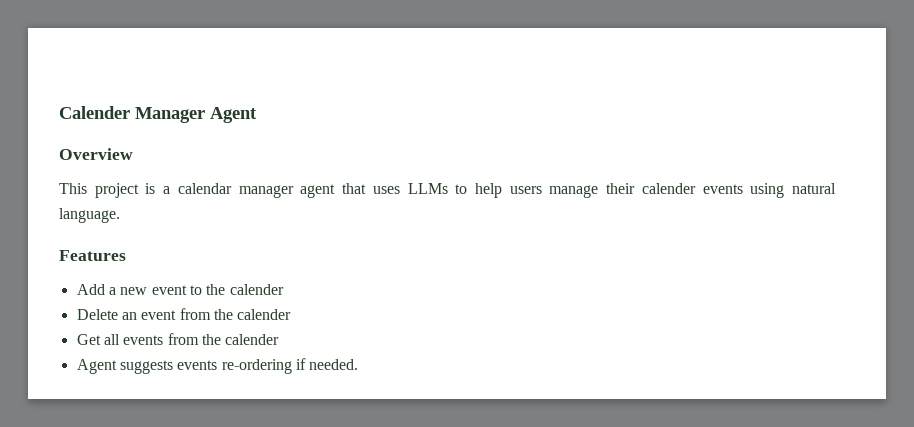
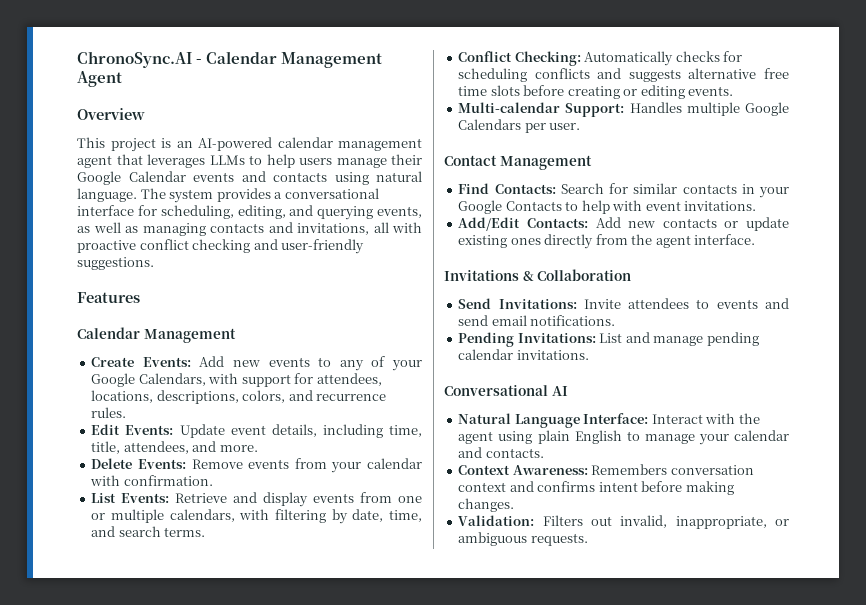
[59,106,205,123] Calender Manager -> [77,51,383,68] ChronoSync.AI - Calendar Management
[163,183,294,198] a calendar manager -> [176,137,422,151] an AI-powered calendar management
[372,186,400,194] uses -> [147,154,205,168] leverages
[641,183,836,198] [59,208,120,223] [59,250,126,261] [76,284,284,295] [76,308,292,320] [76,333,280,345] [76,358,359,374] calender events using natural language. // Features // Add a new event to the calender // Delete an event from the calender // Get all events from the calender // Agent suggests events re-ordering if needed. -> [77,171,422,185] [77,188,379,203] [77,205,423,220] [77,222,422,236] [77,239,365,254] [77,257,154,270] [77,292,140,303] [77,327,236,343] [91,356,422,371] [91,373,382,387] [91,390,387,404] [91,407,127,418] [91,424,422,438] [91,441,258,454] [91,458,422,473] [90,475,213,486] [91,492,422,507] [91,509,422,524] [91,526,206,537] [458,51,743,66] [458,68,789,82] [458,85,734,99] [458,102,789,117] [458,119,581,133] [444,155,592,170] [458,183,789,198] [458,200,757,214] [458,217,789,231] [458,234,756,249] [444,269,632,281] [458,298,789,309] [458,315,616,326] [458,332,759,347] [458,349,589,360] [444,385,568,396] [458,413,760,428] [458,430,789,445] [458,447,544,458] [458,464,754,475] [458,481,734,495] [458,498,515,512] [458,515,789,529] [458,532,588,546] Google Calendar events and contacts using natural language. The system provides a conversational interface for scheduling, editing, and querying events, as well as managing contacts and invitations, all with proactive conflict checking and user-friendly suggestions. // Features // Calendar Management // Create Events: Add new events to any of your Google Calendars, with support for attendees, locations, descriptions, colors, and recurrence rules. // Edit Events: Update event details, including time, title, attendees, and more. // Delete Events: Remove events from your calendar with confirmation. // List Events: Retrieve and display events from one or multiple calendars, with filtering by date, time, and search terms. // Conflict Checking: Automatically checks for scheduling conflicts and suggests alternative free time slots before creating or editing events. // Multi-calendar Support: Handles multiple Google Calendars per user. // Contact Management // Find Contacts: Search for similar contacts in your Google Contacts to help with event invitations. // Add/Edit Contacts: Add new contacts or update existing ones directly from the agent interface. // Invitations & Collaboration // Send Invitations: Invite attendees to events and send email notifications. // Pending Invitations: List and manage pending calendar invitations. // Conversational AI // Natural Language Interface: Interact with the agent using plain English to manage your calendar and contacts. // Context Awareness: Remembers conversation context and confirms intent before making changes. // Validation: Filters out invalid, inappropriate, or ambiguous requests.

